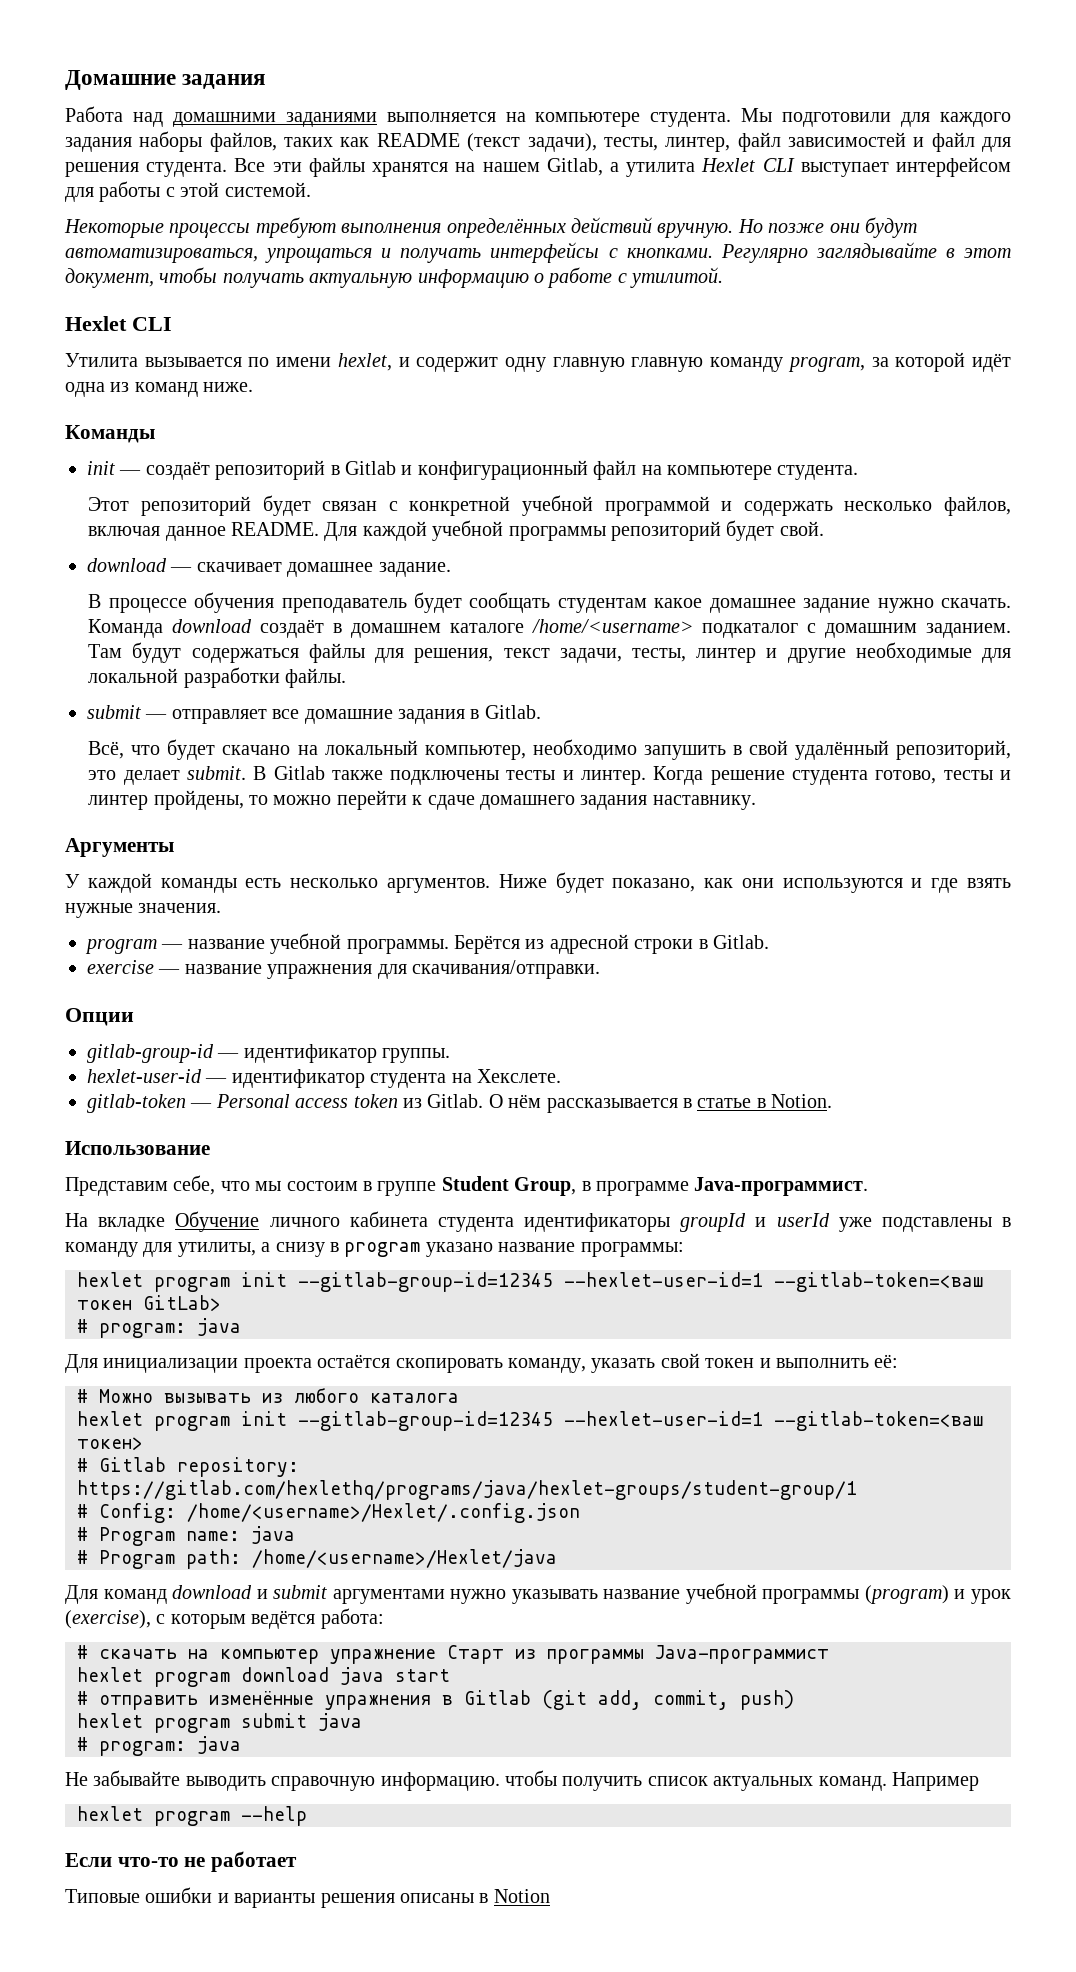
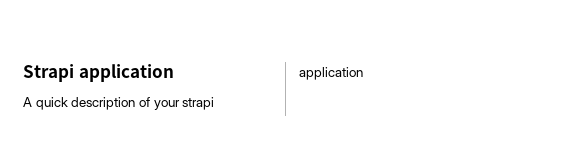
[65,70,266,90] [65,106,1011,127] [65,131,1012,152] [65,157,1011,177] [65,181,311,202] [64,217,917,238] [65,242,1012,263] [65,267,724,288] [65,316,172,331] [65,352,1011,372] [65,382,254,397] [65,425,155,443] [87,460,859,480] [88,495,1011,516] [88,520,824,541] [87,558,451,577] [88,592,1011,613] [88,619,1011,638] [88,642,1011,663] [88,667,347,688] [87,705,541,724] [88,739,1012,760] [88,766,1012,785] [88,790,756,810] [65,838,174,857] [65,872,1012,893] [65,903,222,918] [85,933,769,954] [87,960,600,979] [65,1008,134,1026] [87,1044,451,1063] [87,1069,561,1088] [87,1094,833,1113] [65,1141,210,1155] [65,1175,869,1196] [65,1211,1011,1232] [65,1242,684,1257] [77,1272,983,1292] [77,1295,221,1311] [77,1318,241,1338] [65,1353,899,1373] [77,1388,459,1404] [77,1411,983,1431] [77,1437,143,1450] [77,1457,299,1477] [77,1480,857,1500] [77,1503,580,1523] [77,1526,295,1546] [77,1549,557,1569] [65,1583,1012,1604] [65,1608,384,1629] [77,1645,829,1664] [77,1667,450,1687] [77,1690,794,1710] [77,1713,362,1733] [77,1736,241,1756] [65,1770,979,1791] [77,1806,307,1826] [65,1851,298,1872] [65,1887,550,1908] Домашние задания // Работа над домашними заданиями выполняется на компьютере студента. Мы подготовили для каждого задания наборы файлов, таких как README (текст задачи), тесты, линтер, файл зависимостей и файл для решения студента. Все эти файлы хранятся на нашем Gitlab, а утилита Hexlet CLI выступает интерфейсом для работы с этой системой. // Некоторые процессы требуют выполнения определённых действий вручную. Но позже они будут автоматизироваться, упрощаться и получать интерфейсы с кнопками. Регулярно заглядывайте в этот документ, чтобы получать актуальную информацию о работе с утилитой. // Hexlet CLI // Утилита вызывается по имени hexlet, и содержит одну главную главную команду program, за которой идёт одна из команд ниже. // Команды // init — создаёт репозиторий в Gitlab и конфигурационный файл на компьютере студента. // Этот репозиторий будет связан с конкретной учебной программой и содержать несколько файлов, включая данное README. Для каждой учебной программы репозиторий будет свой. // download — скачивает домашнее задание. // В процессе обучения преподаватель будет сообщать студентам какое домашнее задание нужно скачать. Команда download создаёт в домашнем каталоге /home/<username> подкаталог с домашним заданием. Там будут содержаться файлы для решения, текст задачи, тесты, линтер и другие необходимые для локальной разработки файлы. // submit — отправляет все домашние задания в Gitlab. // Всё, что будет скачано на локальный компьютер, необходимо запушить в свой удалённый репозиторий, это делает submit. В Gitlab также подключены тесты и линтер. Когда решение студента готово, тесты и линтер пройдены, то можно перейти к сдаче домашнего задания наставнику. // Аргументы // У каждой команды есть несколько аргументов. Ниже будет показано, как они используются и где взять нужные значения. // program — название учебной программы. Берётся из адресной строки в Gitlab. // exercise — название упражнения для скачивания/отправки. // Опции // gitlab-group-id — идентификатор группы. // hexlet-user-id — идентификатор студента на Хекслете. // gitlab-token — Personal access token из Gitlab. О нём рассказывается в статье в Notion. // Использование // Представим себе, что мы состоим в группе Student Group, в программе Java-программист. // На вкладке Обучение личного кабинета студента идентификаторы groupId и userId уже подставлены в команду для утилиты, а снизу в program указано название программы: // hexlet program init --gitlab-group-id=12345 --hexlet-user-id=1 --gitlab-token=<ваш токен GitLab> // # program: java // Для инициализации проекта остаётся скопировать команду, указать свой токен и выполнить её: // # Можно вызывать из любого каталога // hexlet program init --gitlab-group-id=12345 --hexlet-user-id=1 --gitlab-token=<ваш токен> // # Gitlab repository: https://gitlab.com/hexlethq/programs/java/hexlet-groups/student-group/1 // # Config: /home/<username>/Hexlet/.config.json // # Program name: java // # Program path: /home/<username>/Hexlet/java // Для команд download и submit аргументами нужно указывать название учебной программы (program) и урок (exercise), с которым ведётся работа: // # скачать на компьютер упражнение Старт из программы Java-программист // hexlet program download java start // # отправить изменённые упражнения в Gitlab (git add, commit, push) // hexlet program submit java // # program: java // Не забывайте выводить справочную информацию. чтобы получить список актуальных команд. Например // hexlet program --help // Если что-то не работает // Типовые ошибки и варианты решения описаны в Notion -> [23,64,174,82] [23,97,215,110] [299,67,363,80] Strapi application // A quick description of your strapi application

